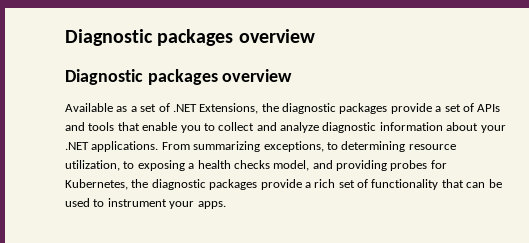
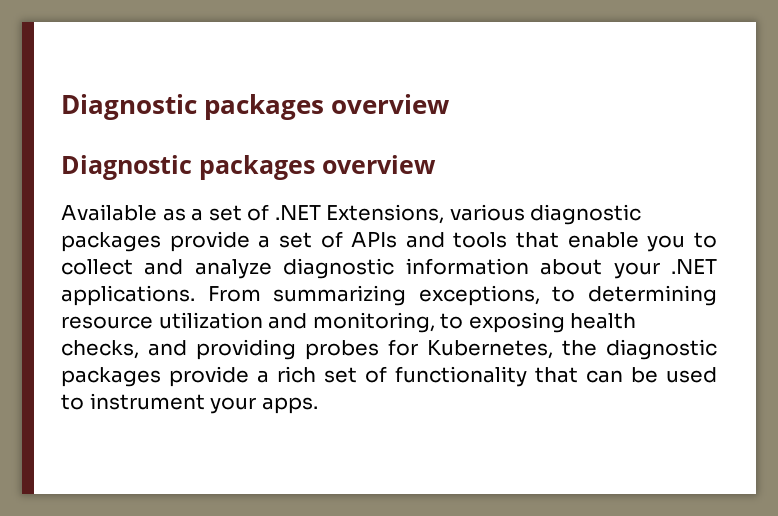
[261,103,279,112] the -> [449,204,525,221] various
[65,160,310,171] utilization, to exposing a health checks model, -> [158,312,637,333] [61,340,139,359] utilization and monitoring, to exposing health checks,

